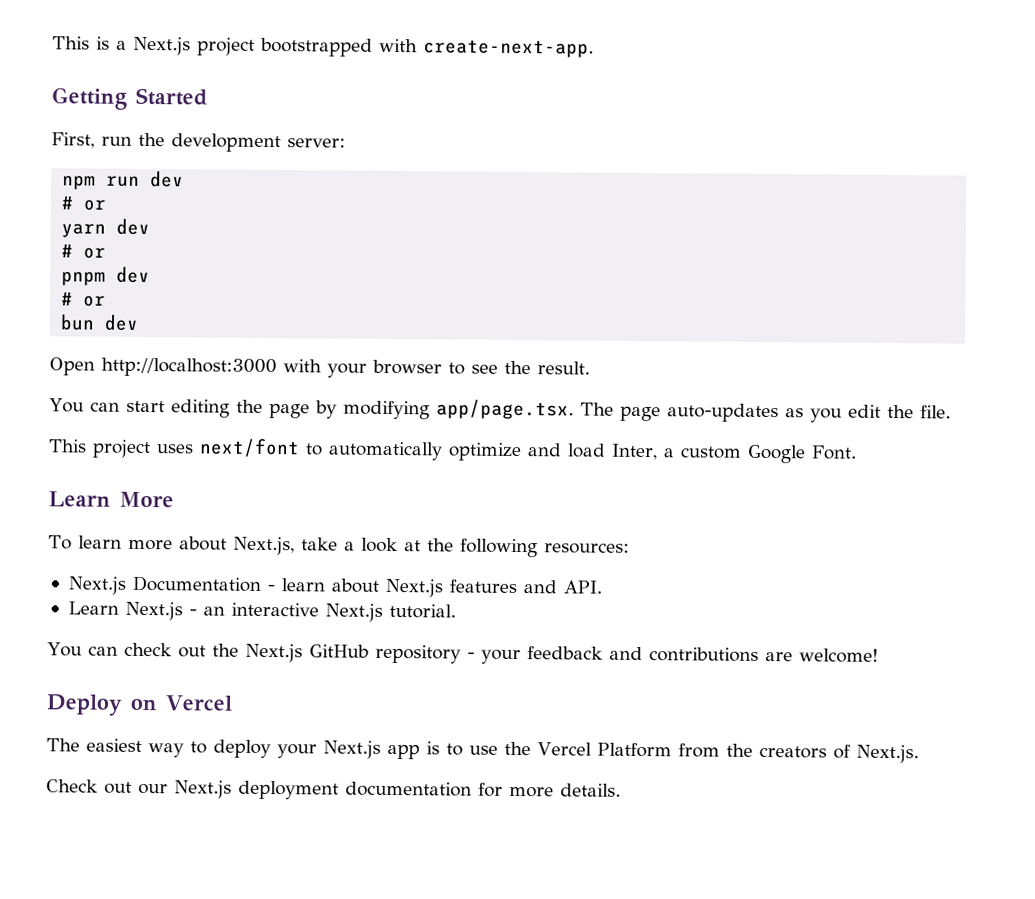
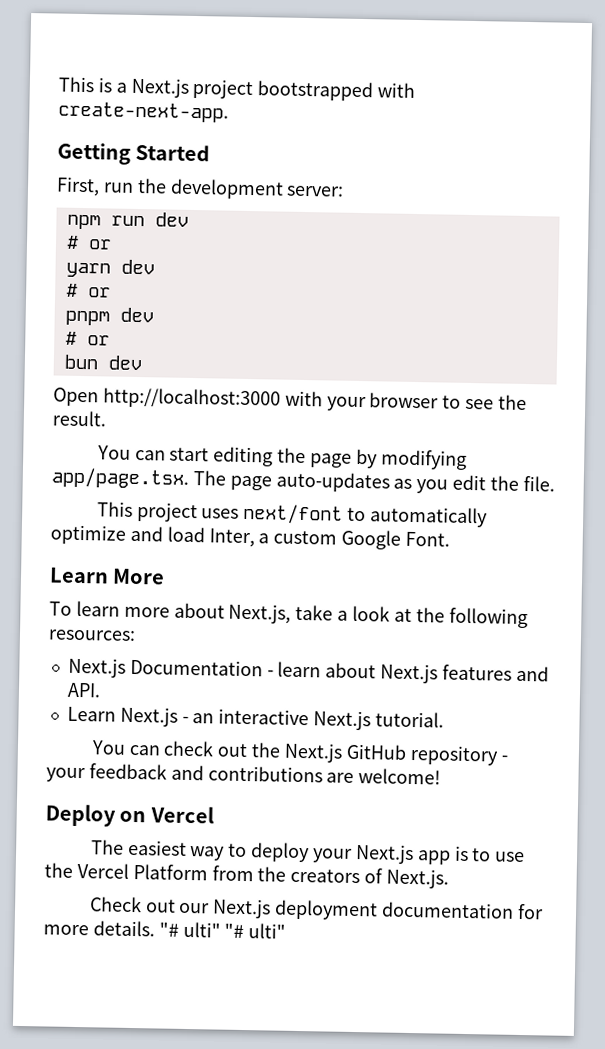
(621, 790) none -> [158,921,287,939] "# ulti" "# ulti"

